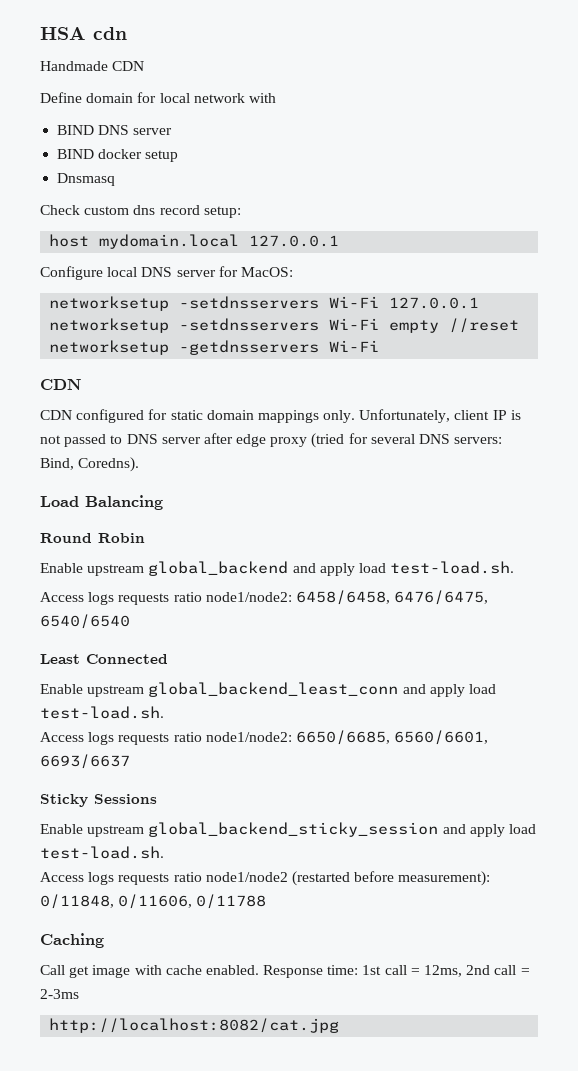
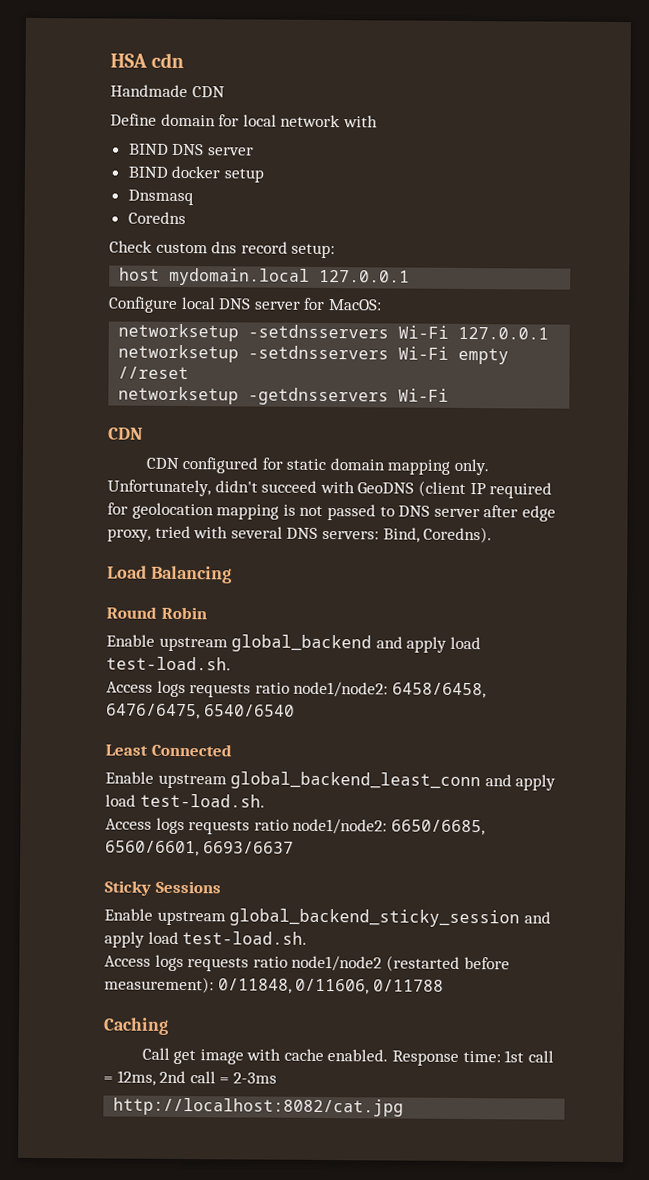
(116, 179) none -> [127,211,186,225] // Coredns
[257,410,319,423] mappings -> [387,459,451,475] mapping
[454,410,507,420] client IP -> [214,480,553,499] [107,502,280,520] didn't succeed with GeoDNS (client IP required for geolocation mapping
[270,433,368,448] proxy (tried for -> [107,525,229,542] proxy, tried with

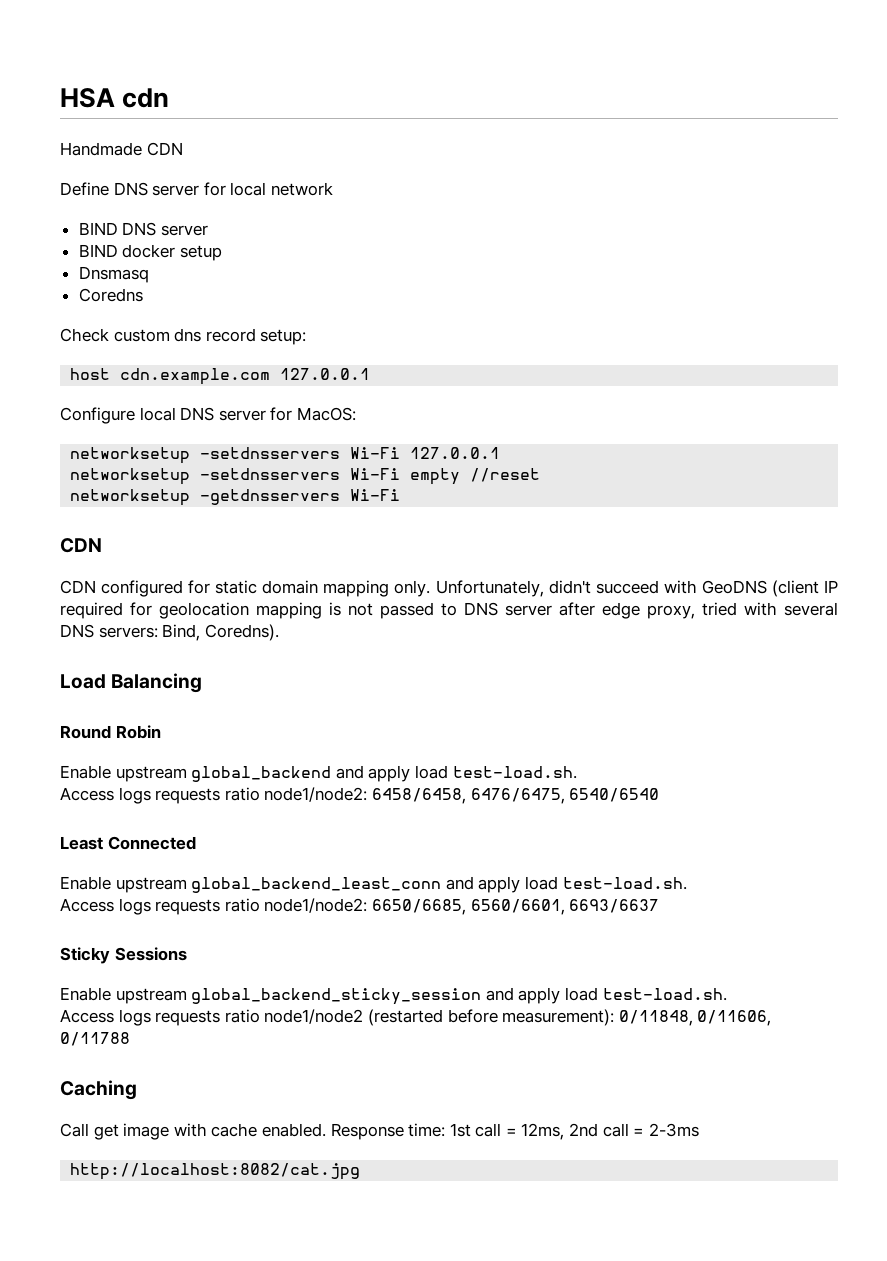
[160,113,216,127] domain -> [113,182,200,196] DNS server
[342,115,378,128] with -> (333, 189) none
[169,267,311,286] mydomain.local -> [120,368,271,385] cdn.example.com

